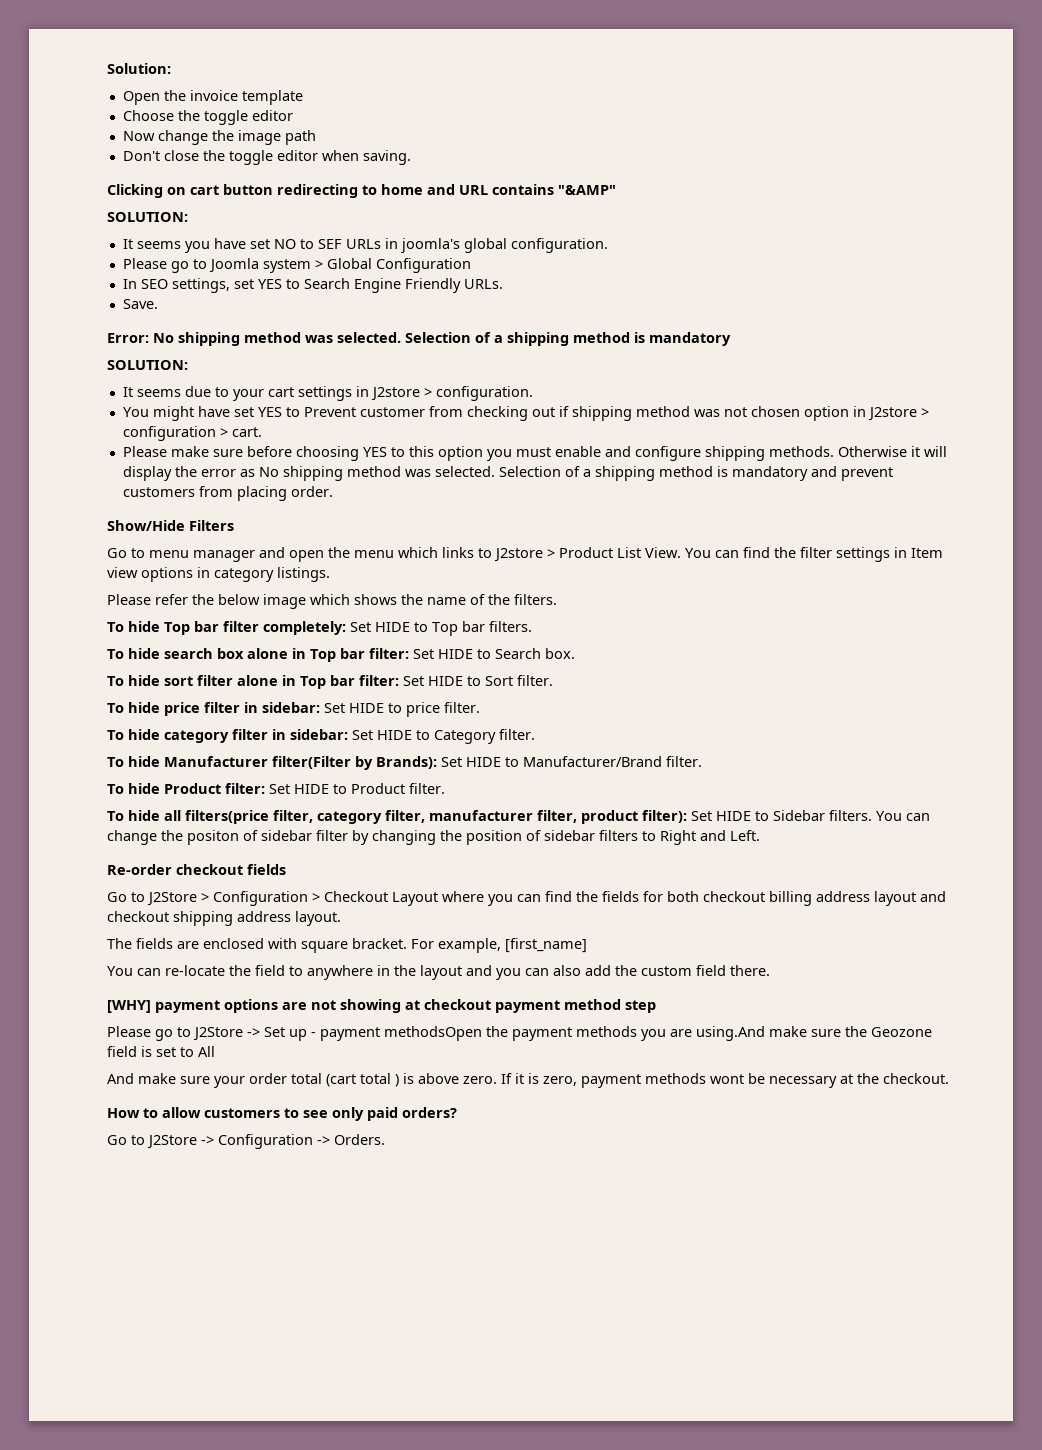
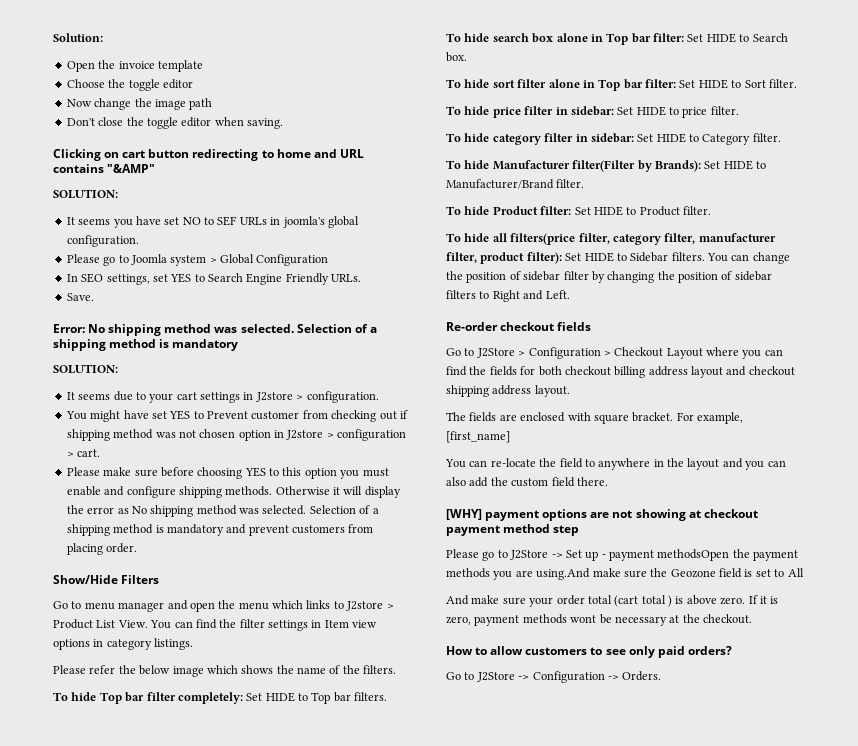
[187,830,239,845] positon -> [466,272,507,283] position

